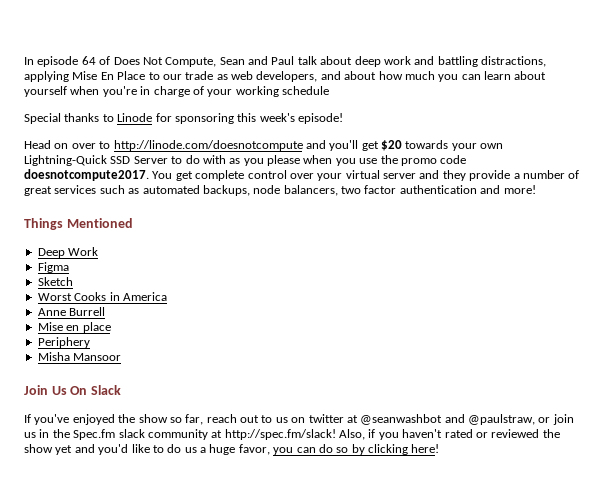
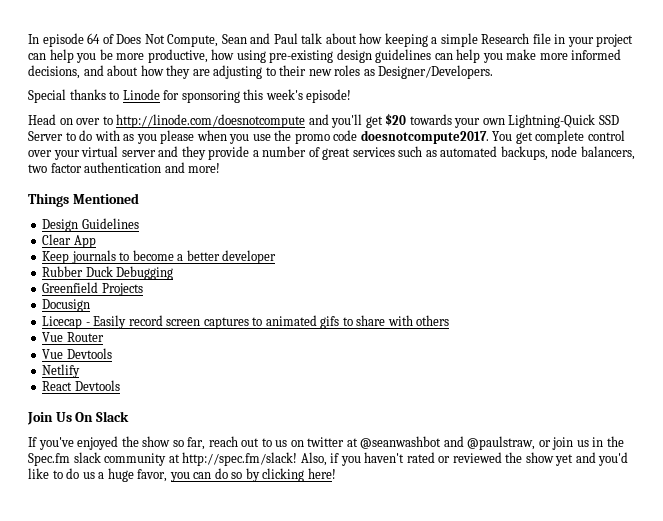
[354,56,546,67] [24,71,547,82] [24,86,329,97] deep work and battling distractions, applying Mise En Place to our trade as web developers, and about how much you can learn about yourself when you're in charge of your working schedule -> [359,33,634,47] [28,49,622,63] [28,65,494,79] how keeping a simple Research file in your project can help you be more productive, how using pre-existing design guidelines can help you make more informed decisions, and about how they are adjusting to their new roles as Designer/Developers.
[37,247,99,258] [37,262,69,273] [37,277,73,286] [37,292,167,301] [37,307,106,316] [37,322,111,333] [37,337,90,348] [37,352,122,361] Deep Work // Figma // Sketch // Worst Cooks in America // Anne Burrell // Mise en place // Periphery // Misha Mansoor -> [42,218,139,232] [42,234,96,248] [42,250,277,264] [42,266,174,280] [42,282,143,296] [42,299,91,312] [42,315,450,329] [42,332,104,342] [42,348,112,359] [42,364,81,378] [42,380,120,391] Design Guidelines // Clear App // Keep journals to become a better developer // Rubber Duck Debugging // Greenfield Projects // Docusign // Licecap - Easily record screen captures to animated gifs to share with others // Vue Router // Vue Devtools // Netlify // React Devtools

